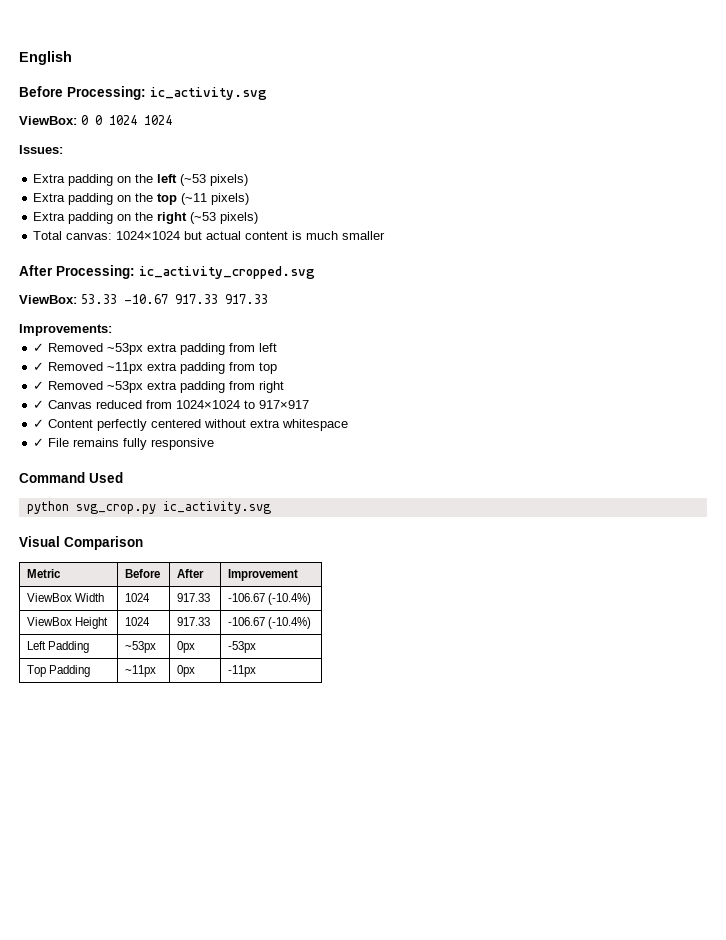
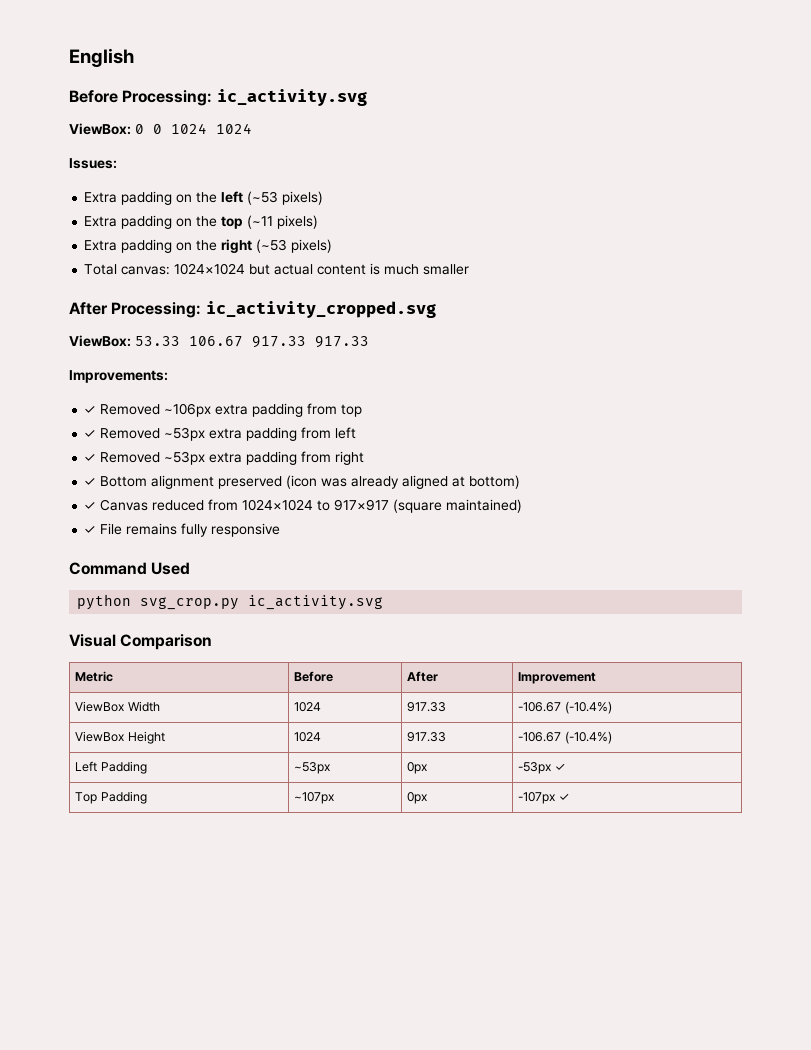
[124,294,168,304] -10.67 -> [189,336,243,347] 106.67
(112, 330) none -> [84,403,363,417] // ✓ Removed ~106px extra padding from top
[33,362,278,374] // ✓ Removed ~11px extra padding from top -> (357, 433) none
(285, 387) none -> [84,475,521,489] // ✓ Bottom alignment preserved (icon was already aligned at bottom)
[33,419,349,431] // ✓ Content perfectly centered without extra whitespace -> [393,499,523,513] (square maintained)
(257, 647) none -> [554,763,566,771] ✓
[125,665,157,677] [177,665,196,677] [228,665,257,677] ~11px | 0px | -11px -> [294,792,335,804] [407,792,428,804] [518,792,570,804] ~107px | 0px | -107px ✓

